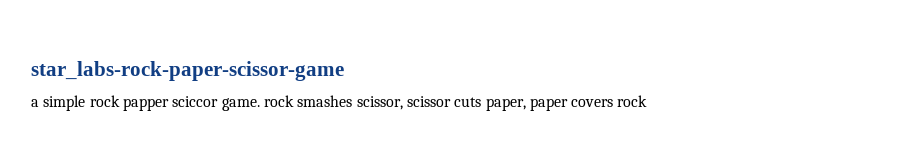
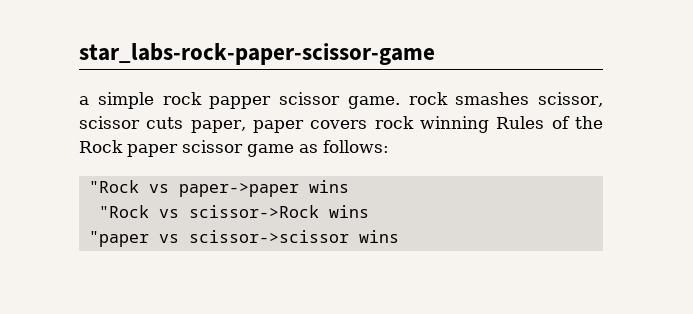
[172,96,219,107] sciccor -> [279,92,341,105] scissor
(648, 101) none -> [419,116,604,133] [79,140,389,157] [88,180,349,197] [98,205,369,218] [88,230,399,247] winning Rules of the Rock paper scissor game as follows: // "Rock vs paper->paper wins // "Rock vs scissor->Rock wins // "paper vs scissor->scissor wins

